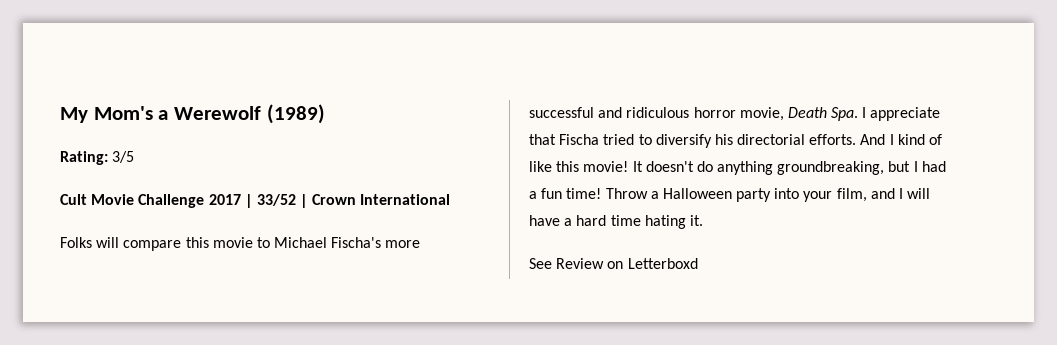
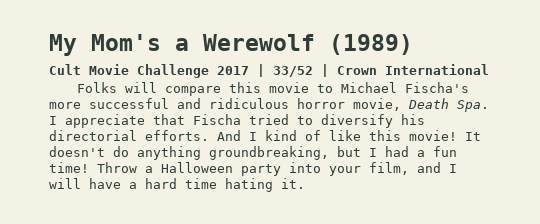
[60,151,135,165] // Rating: 3/5 -> (413, 44) none
[529,258,698,269] // See Review on Letterboxd -> (305, 183) none

